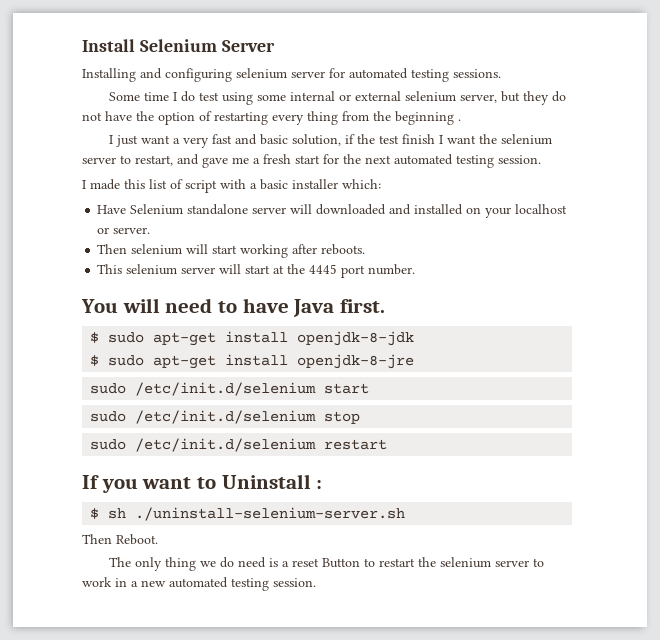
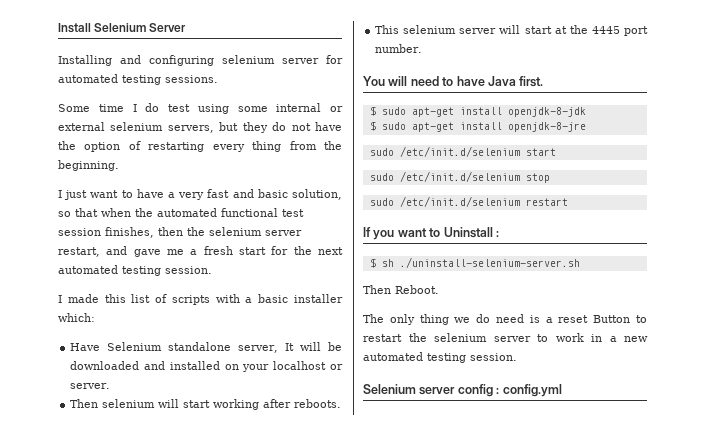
[460,94,498,103] server, -> [167,125,214,133] servers,
[395,111,461,125] beginning . -> [58,160,119,171] beginning.
(171, 139) none -> [121,189,164,198] to have
[345,134,553,145] [82,155,131,164] if the test finish I want the selenium server to -> [58,208,304,217] [58,227,302,238] so that when the automated functional test session finishes, then the selenium server
[185,180,217,193] script -> [171,295,210,305] scripts
[252,204,313,214] server will -> [238,342,342,353] server, It will be
(316, 582) none -> [363,384,562,397] // Selenium server config : config.yml

